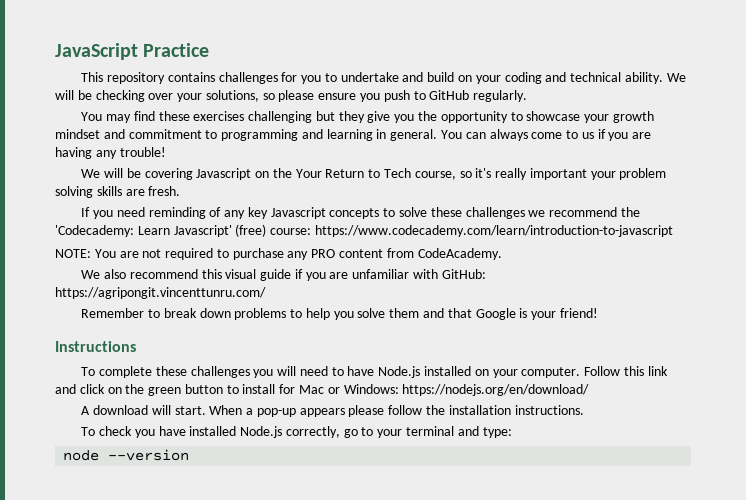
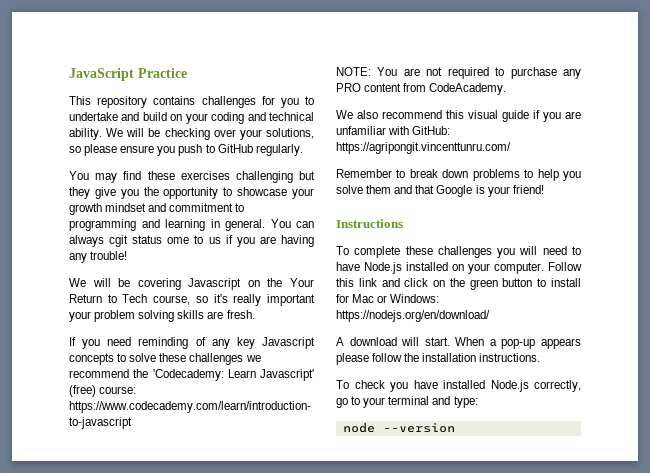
[531,132,563,139] come -> [109,235,190,247] cgit status ome

